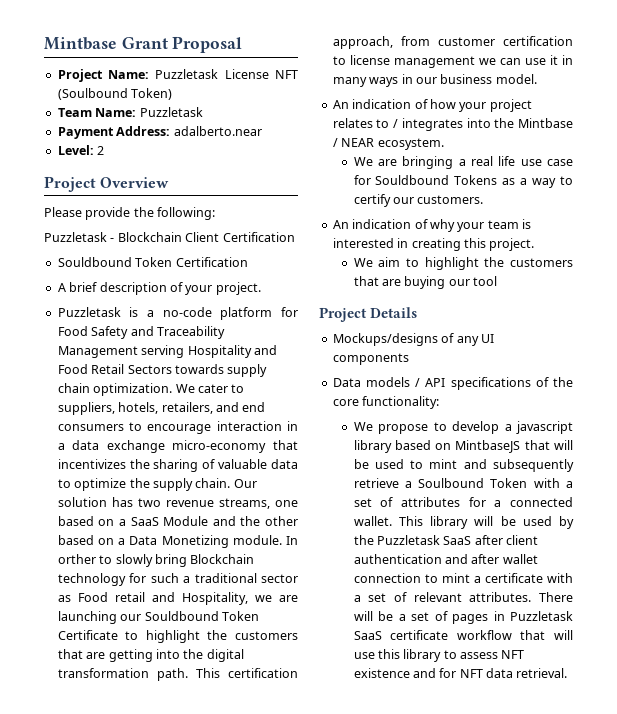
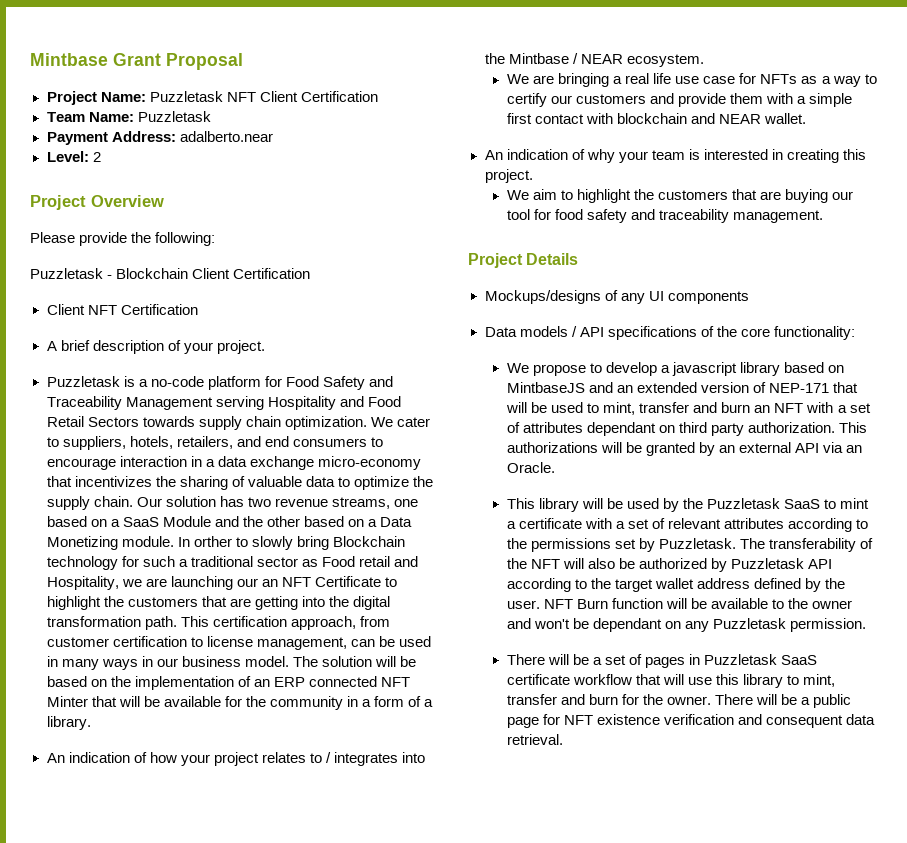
[224,69,298,79] [57,88,173,100] License NFT (Soulbound Token) -> [226,91,378,102] NFT Client Certification
[57,257,173,267] Souldbound Token -> [46,304,117,315] Client NFT
[144,611,259,621] Souldbound Token -> [261,577,311,587] an NFT
[393,55,558,68] management we can use it -> [256,636,431,650] management, can be used
(537, 79) none -> [292,656,417,667] [46,676,410,690] [46,696,434,710] [46,716,91,730] The solution will be based on the implementation of an ERP connected NFT Minter that will be available for the community in a form of a library.
[375,175,498,185] Souldbound Tokens -> [760,74,798,84] NFTs
[417,195,484,204] customers. -> [576,93,853,107] [506,113,807,124] customers and provide them with a simple first contact with blockchain and NEAR wallet.
(498, 281) none -> [534,209,824,223] for food safety and traceability management.
(521, 446) none -> [589,382,830,393] and an extended version of NEP-171
[429,459,574,472] [353,478,528,488] mint and subsequently retrieve a Soulbound Token -> [603,402,804,415] mint, transfer and burn an NFT
[468,497,573,507] [353,516,392,526] for a connected wallet. -> [587,422,868,436] [506,442,863,456] [506,462,555,473] dependant on third party authorization. This authorizations will be granted by an external API via an Oracle. //
[474,535,539,545] [353,554,538,564] [353,573,421,583] after client authentication and after wallet connection -> (821, 504) none
[469,592,532,602] attributes. -> [724,518,869,532] [506,538,874,552] [506,558,833,572] [506,578,846,592] [506,598,853,609] [506,618,867,632] attributes according to the permissions set by Puzzletask. The transferability of the NFT will also be authorized by Puzzletask API according to the target wallet address defined by the user. NFT Burn function will be available to the owner and won't be dependant on any Puzzletask permission. //
[460,650,525,659] [353,668,483,678] assess NFT existence and for NFT -> [803,674,836,687] [506,694,852,708] [506,714,844,728] mint, transfer and burn for the owner. There will be a public page for NFT existence verification and consequent

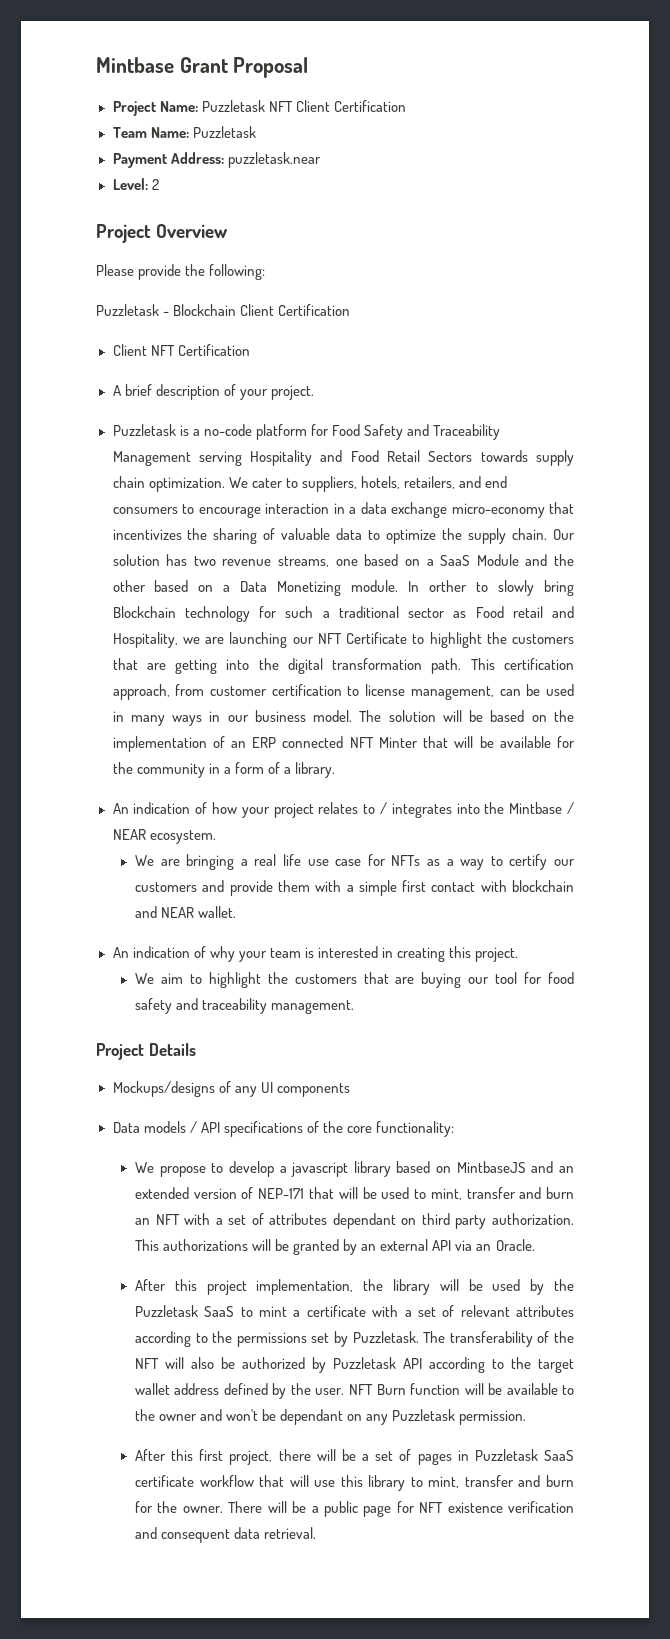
[179,131,273,142] adalberto.near -> [227,152,321,168] puzzletask.near
[261,579,278,587] an -> (314, 640) none
[506,498,535,509] This -> [134,1279,384,1295] After this project implementation, the
[506,654,545,665] There -> [134,1449,311,1465] After this first project, there

